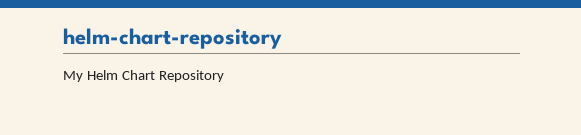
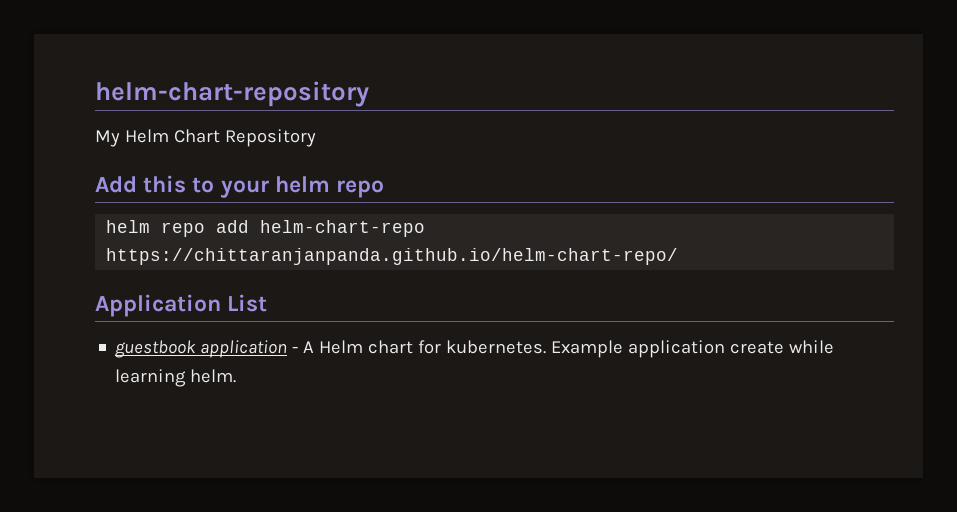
(224, 76) none -> [95,175,385,198] [106,220,426,237] [106,248,679,265] [95,294,268,317] [115,340,835,358] [115,369,237,387] // Add this to your helm repo // helm repo add helm-chart-repo https://chittaranjanpanda.github.io/helm-chart-repo/ // Application List // guestbook application - A Helm chart for kubernetes. Example application create while learning helm.

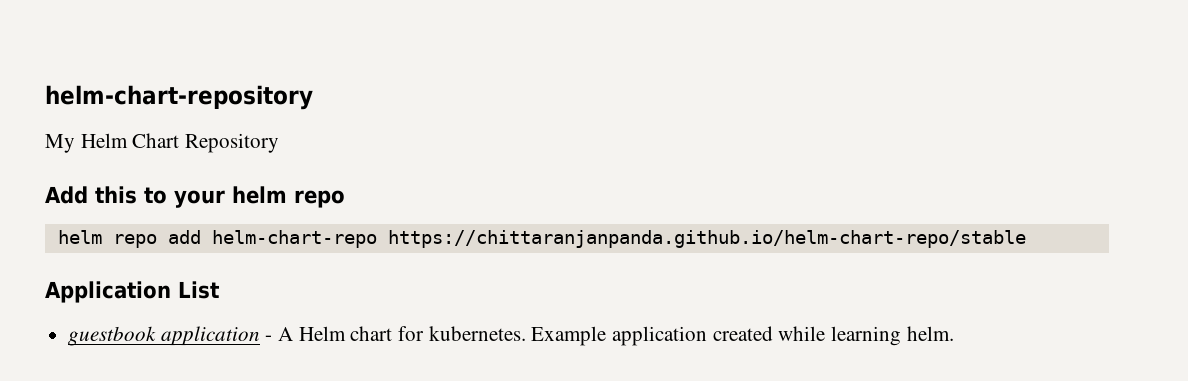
[106,248,679,265] https://chittaranjanpanda.github.io/helm-chart-repo/ -> [387,230,1026,248] https://chittaranjanpanda.github.io/helm-chart-repo/stable
[730,341,785,354] create -> [712,326,773,341] created

